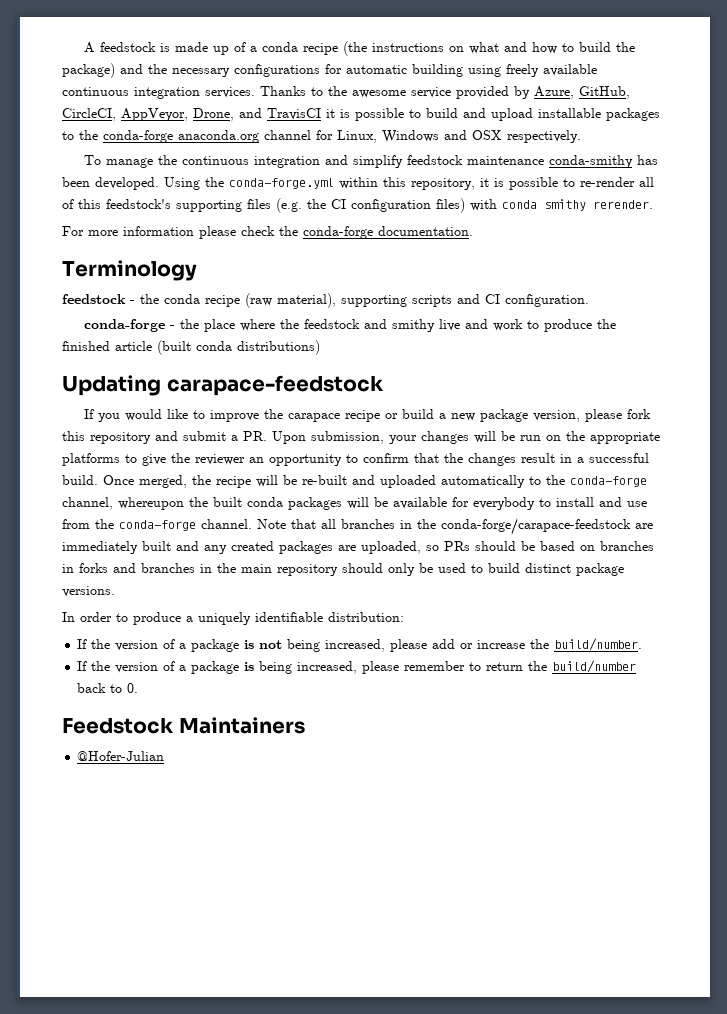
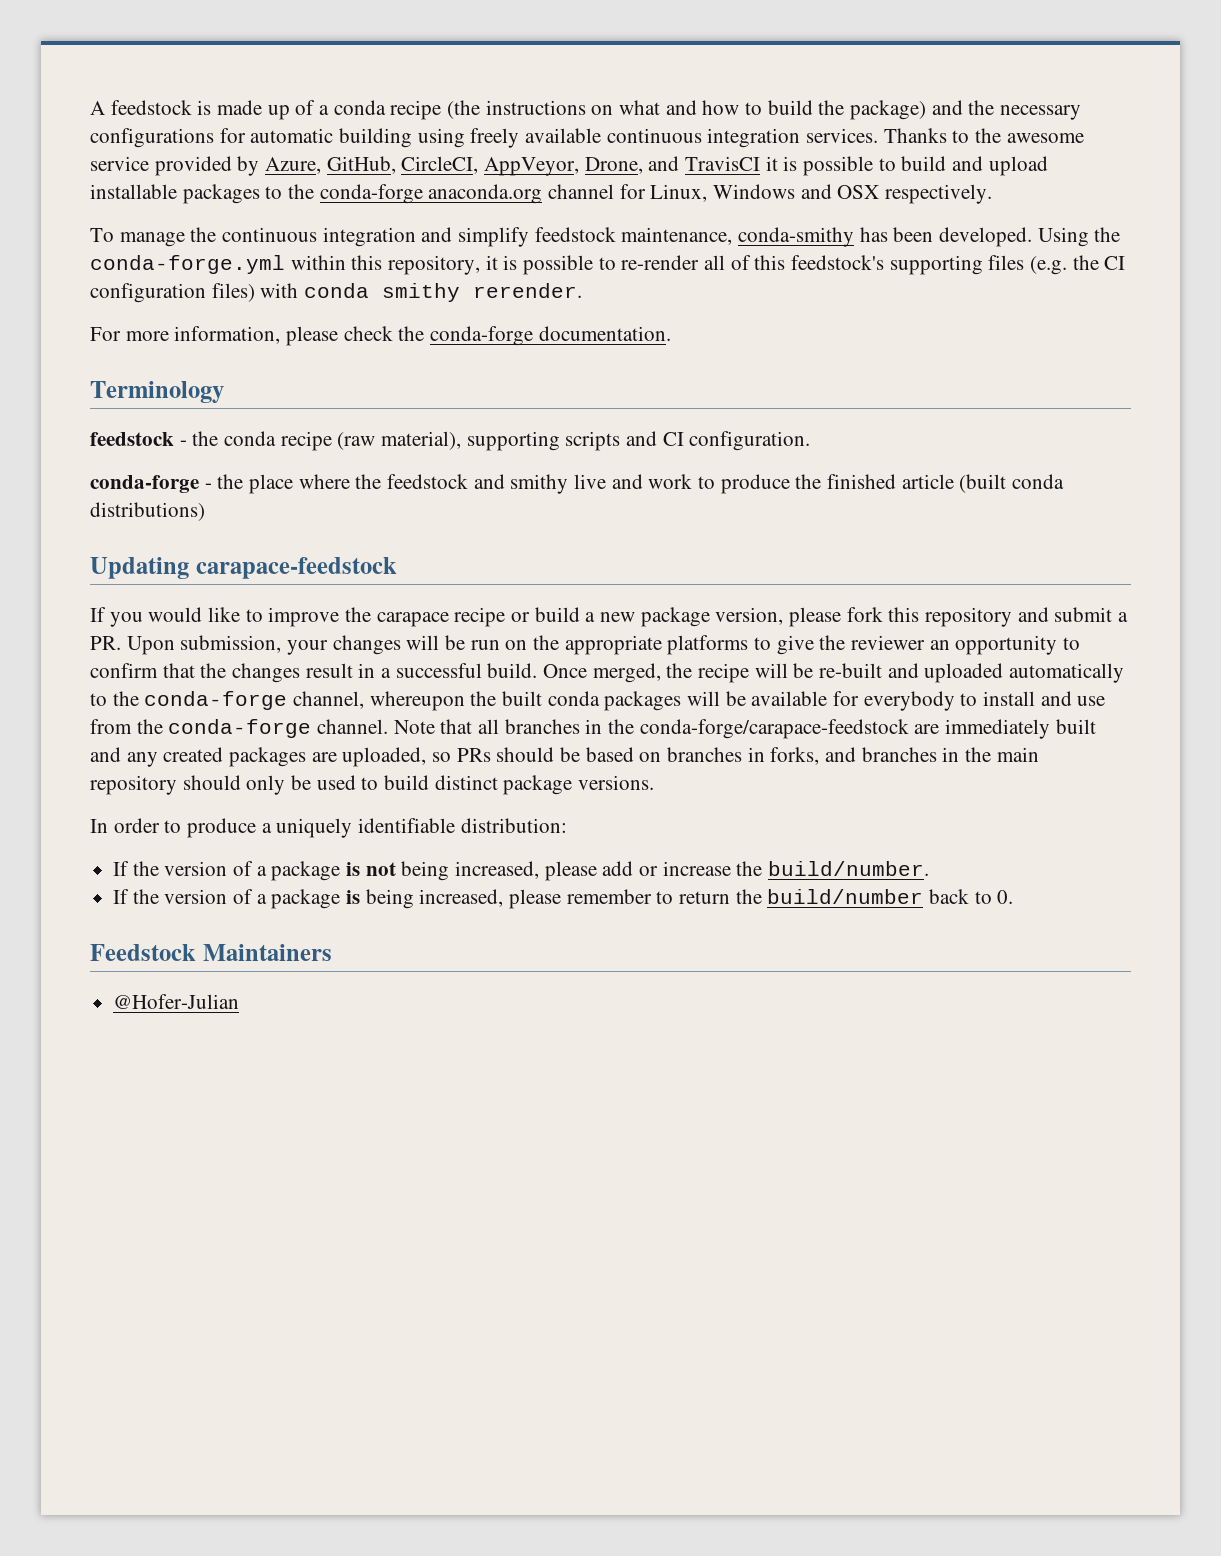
[466,156,544,165] maintenance -> [621,227,733,245] maintenance,
[123,226,194,236] information -> [174,326,281,344] information,
[79,563,108,573] forks -> [770,747,820,765] forks,

